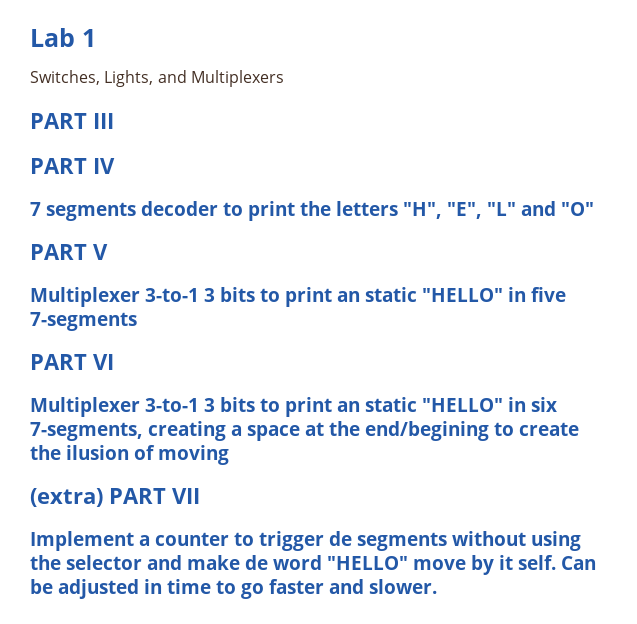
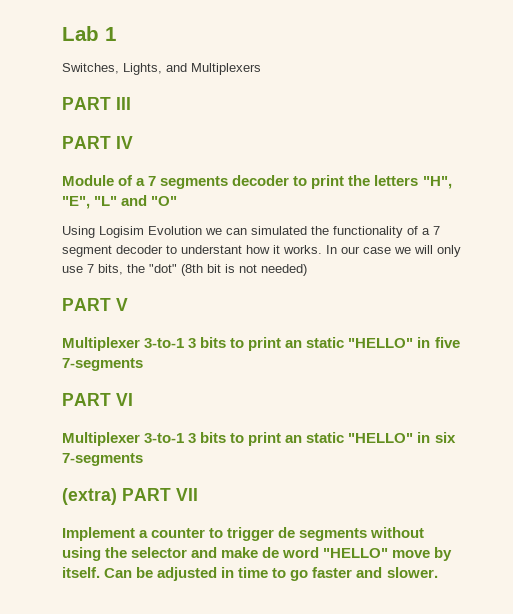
(115, 166) none -> [62,175,146,186] Module of a
(594, 209) none -> [62,226,440,238] [62,245,461,257] [62,264,307,276] // Using Logisim Evolution we can simulated the functionality of a 7 segment decoder to understant how it works. In our case we will only use 7 bits, the "dot" (8th bit is not needed)
[30,421,579,441] [30,445,229,465] 7-segments, creating a space at the end/begining to create the ilusion of moving -> [62,453,143,466] 7-segments
[499,555,556,570] it self. -> [62,567,100,578] itself.

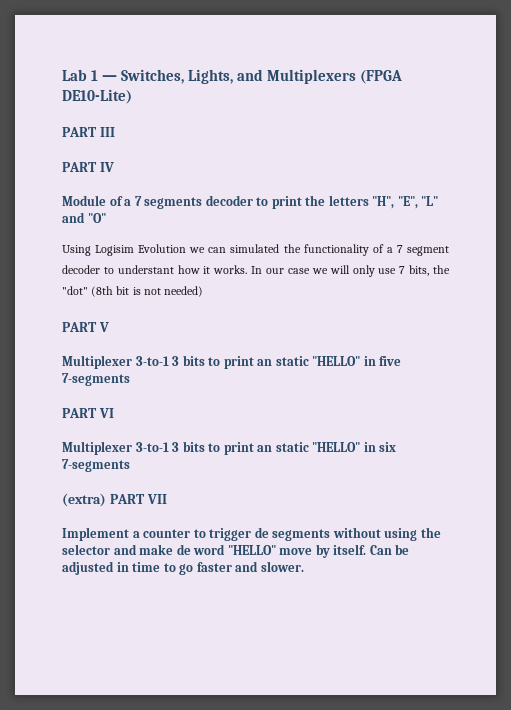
(116, 34) // -> [102,75,118,81] —
(261, 69) none -> [360,70,403,84] [62,89,132,104] (FPGA DE10-Lite)

